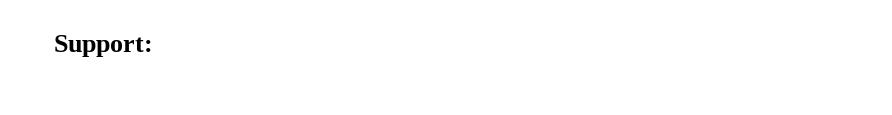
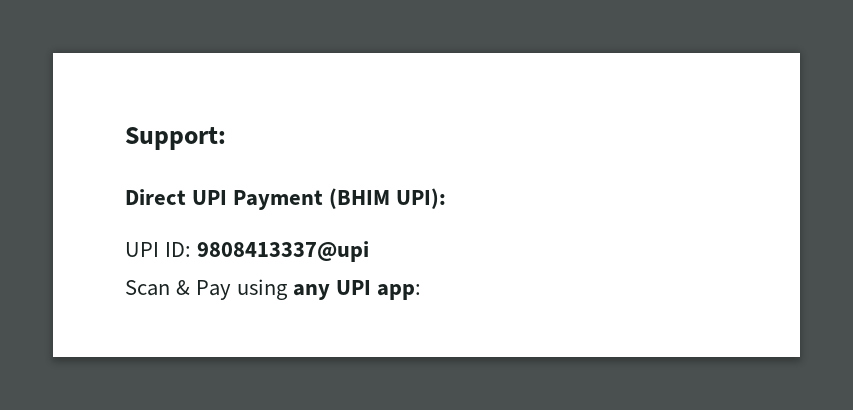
(153, 46) none -> [125,188,447,210] [125,241,370,262] [125,279,422,300] // Direct UPI Payment (BHIM UPI): // UPI ID: 9808413337@upi // Scan & Pay using any UPI app:

